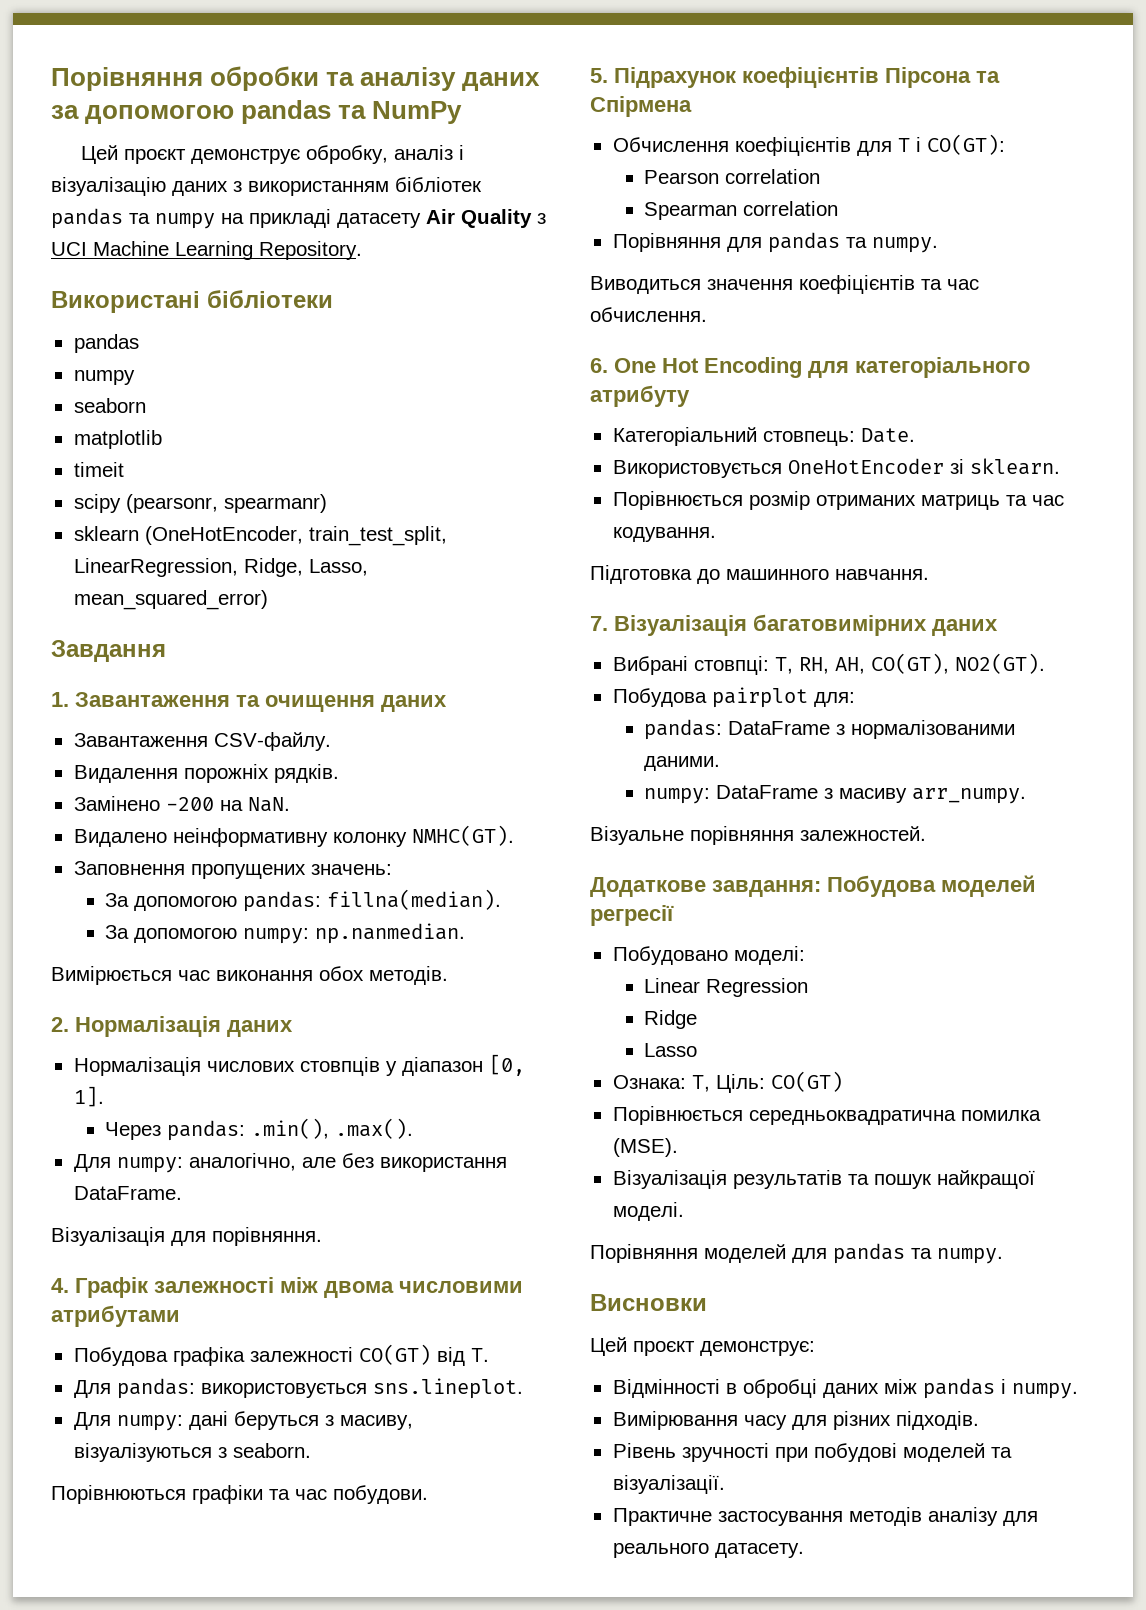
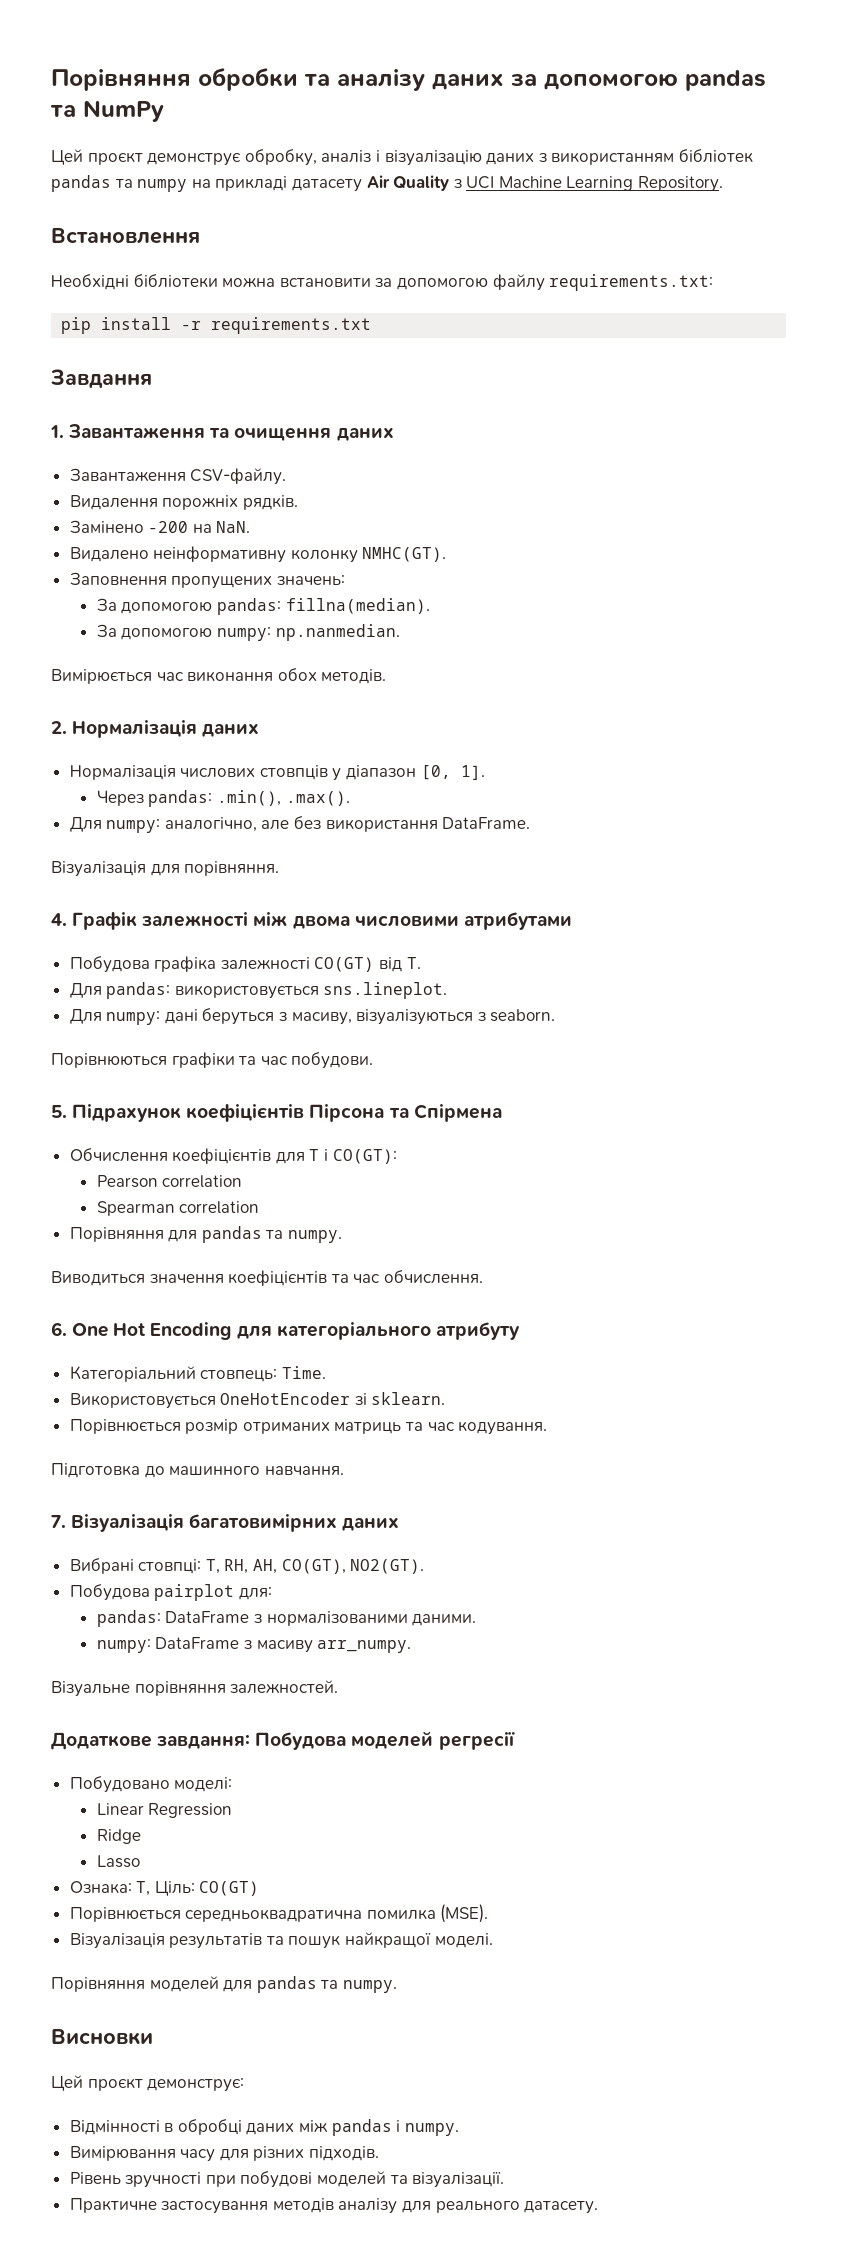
[51,291,200,313] Використані -> [51,228,200,245] [51,274,129,290] Встановлення // Необхідні
[73,334,139,353] [73,370,135,385] [73,398,146,413] [73,430,162,449] [73,462,124,477] [73,494,327,513] [73,526,447,546] [73,558,368,577] [73,590,268,610] // pandas // numpy // seaborn // matplotlib // timeit // scipy (pearsonr, spearmanr) // sklearn (OneHotEncoder, train_test_split, LinearRegression, Ridge, Lasso, mean_squared_error) -> [222,274,714,291] [61,317,372,334] можна встановити за допомогою файлу requirements.txt: // pip install -r requirements.txt
[860,428,915,443] Date. -> [281,1366,326,1379] Time.

